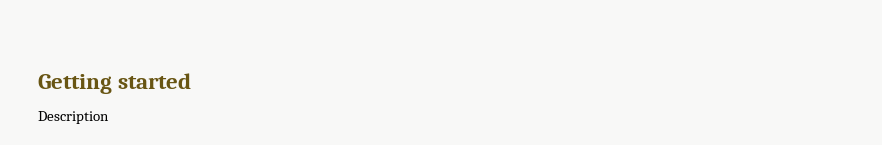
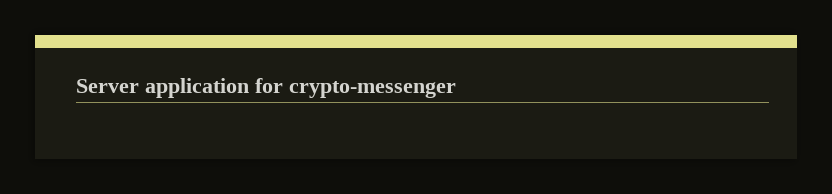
[38,73,192,94] [38,111,109,124] Getting started // Description -> [76,78,456,98] Server application for crypto-messenger

